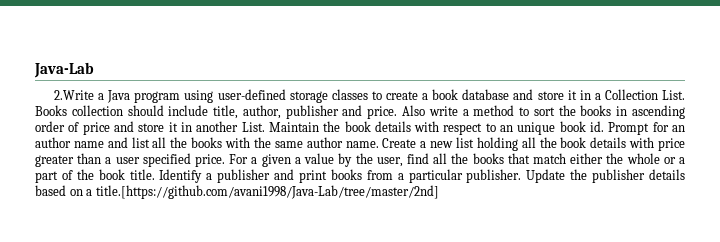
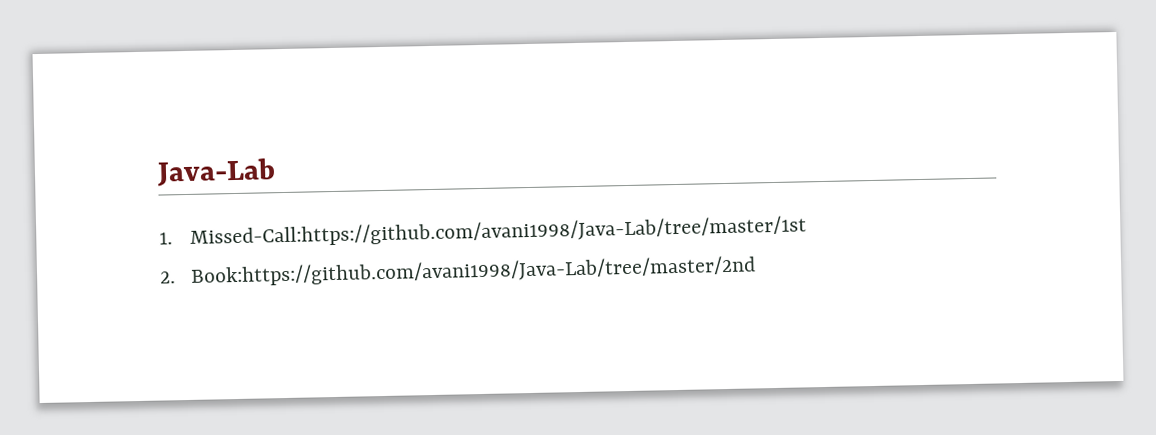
[54,89,685,103] [35,105,686,119] [35,121,686,135] [35,137,686,151] [35,153,685,167] [35,169,686,183] [35,185,439,199] 2.Write a Java program using user-defined storage classes to create a book database and store it in a Collection List. Books collection should include title, author, publisher and price. Also write a method to sort the books in ascending order of price and store it in another List. Maintain the book details with respect to an unique book id. Prompt for an author name and list all the books with the same author name. Create a new list holding all the book details with price greater than a user specified price. For a given a value by the user, find all the books that match either the whole or a part of the book title. Identify a publisher and print books from a particular publisher. Update the publisher details based on a title.[https://github.com/avani1998/Java-Lab/tree/master/2nd] -> [159,215,807,248] [160,255,756,287] 1. Missed-Call:https://github.com/avani1998/Java-Lab/tree/master/1st // 2. Book:https://github.com/avani1998/Java-Lab/tree/master/2nd

